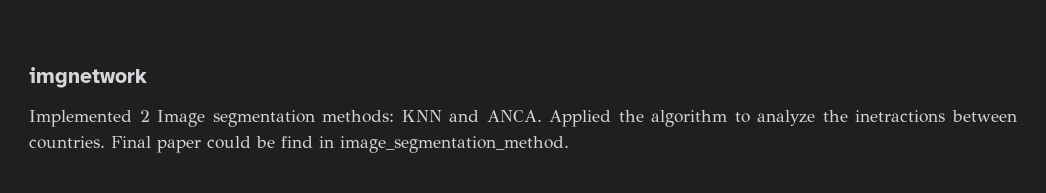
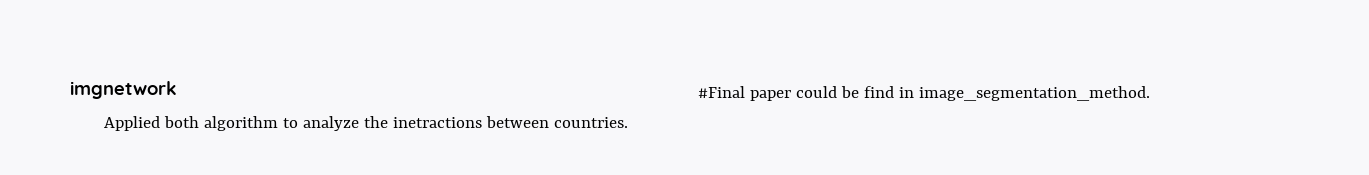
[29,110,644,127] Implemented 2 Image segmentation methods: KNN and ANCA. Applied the -> [104,116,200,131] Applied both
[111,136,151,148] Final -> [698,86,745,98] #Final

